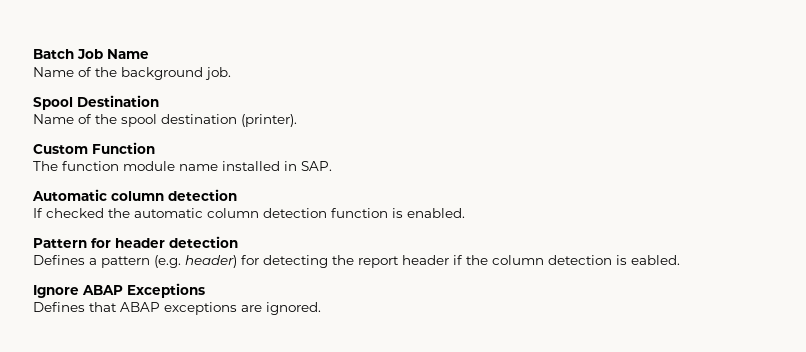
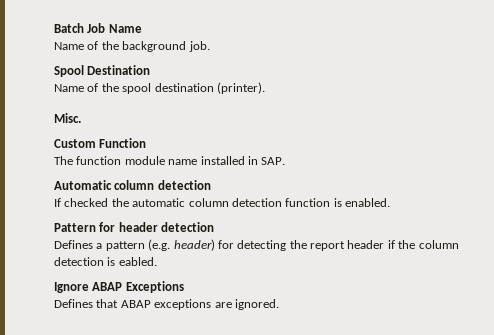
(297, 120) none -> [54,113,81,123] // Misc.

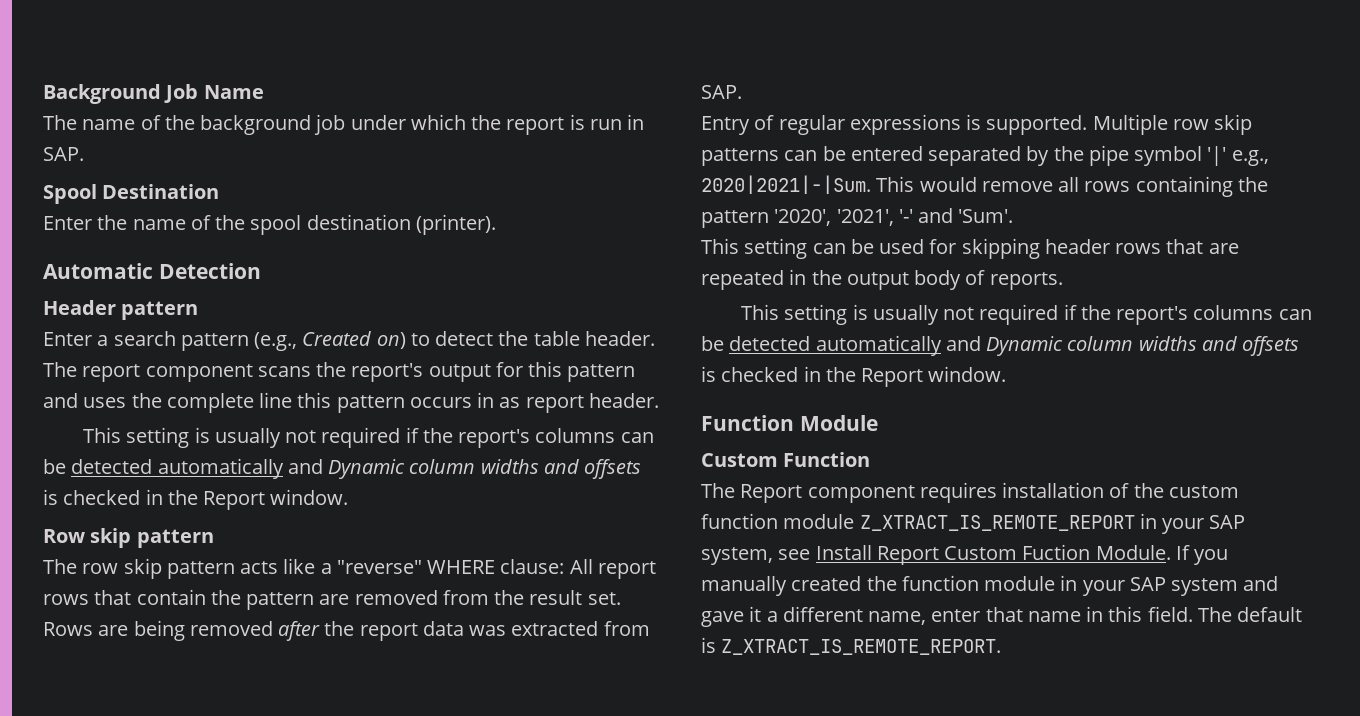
[54,23,84,33] Batch -> [43,84,161,104] Background
[54,42,84,50] Name -> [43,115,136,130] The name
[188,41,210,52] job. -> [314,114,645,135] [43,147,84,161] job under which the report is run in SAP.
[54,84,84,92] Name -> [43,215,186,230] Enter the name
[54,113,81,123] [54,138,147,148] [54,156,286,165] [54,180,211,190] [54,198,390,207] [54,222,215,232] [54,239,459,251] [54,257,157,266] [54,281,184,293] [54,299,279,310] Misc. // Custom Function // The function module name installed in SAP. // Automatic column detection // If checked the automatic column detection function is enabled. // Pattern for header detection // Defines a pattern (e.g. header) for detecting the report header if the column detection is eabled. // Ignore ABAP Exceptions // Defines that ABAP exceptions are ignored. -> [43,263,261,279] [43,300,199,320] [43,331,655,351] [43,361,636,382] [43,392,659,413] [82,427,654,448] [43,458,642,479] [43,489,349,510] [43,528,214,548] [43,558,656,579] [43,589,621,610] [43,620,650,641] [701,85,742,99] [701,114,1253,135] [701,145,1269,166] [701,175,1268,197] [701,208,1014,228] [701,238,1239,259] [701,269,1063,290] [740,304,1312,325] [701,335,1300,356] [701,366,1007,387] [701,415,878,431] [701,452,871,467] [701,482,1239,503] [701,513,1246,534] [701,544,1229,565] [701,575,1279,596] [701,606,1303,627] [701,637,1002,655] Automatic Detection // Header pattern // Enter a search pattern (e.g., Created on) to detect the table header. The report component scans the report's output for this pattern and uses the complete line this pattern occurs in as report header. // This setting is usually not required if the report's columns can be detected automatically and Dynamic column widths and offsets is checked in the Report window. // Row skip pattern // The row skip pattern acts like a "reverse" WHERE clause: All report rows that contain the pattern are removed from the result set. Rows are being removed after the report data was extracted from SAP. // Entry of regular expressions is supported. Multiple row skip patterns can be entered separated by the pipe symbol '|' e.g., 2020|2021|-|Sum. This would remove all rows containing the pattern '2020', '2021', '-' and 'Sum'. // This setting can be used for skipping header rows that are repeated in the output body of reports. // This setting is usually not required if the report's columns can be detected automatically and Dynamic column widths and offsets is checked in the Report window. // Function Module // Custom Function // The Report component requires installation of the custom function module Z_XTRACT_IS_REMOTE_REPORT in your SAP system, see Install Report Custom Fuction Module. If you manually created the function module in your SAP system and gave it a different name, enter that name in this field. The default is Z_XTRACT_IS_REMOTE_REPORT.

